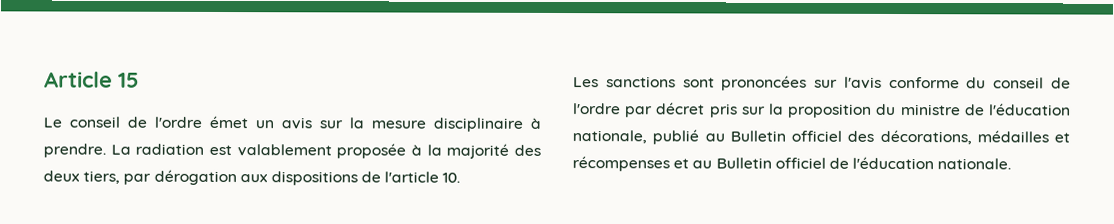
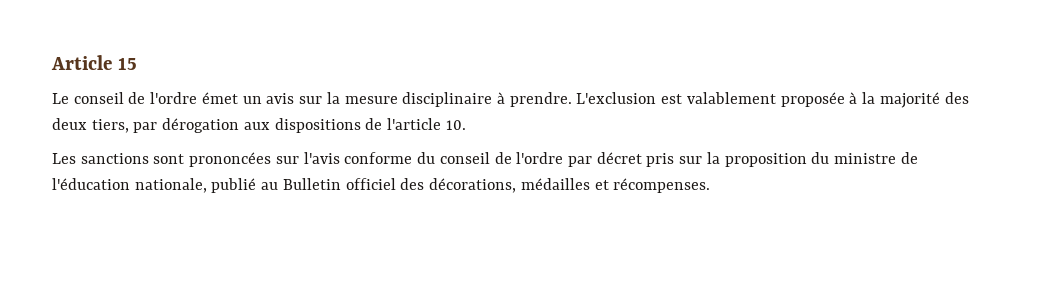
[110,143,205,155] La radiation -> [576,92,657,104] L'exclusion
[572,156,1012,172] récompenses et au Bulletin officiel de l'éducation nationale. -> [613,178,711,193] récompenses.

